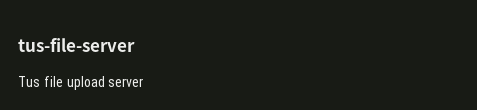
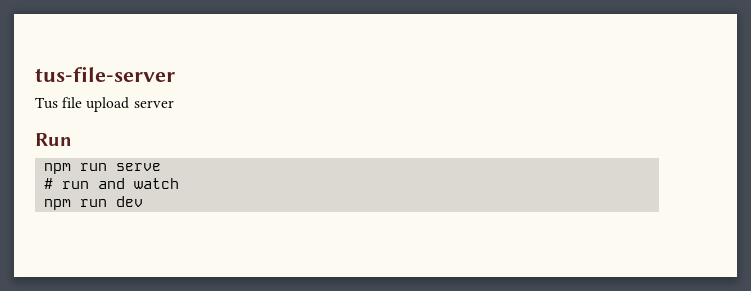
(144, 82) none -> [35,133,72,146] [44,163,162,174] [44,178,180,189] [44,196,144,210] // Run // npm run serve // # run and watch // npm run dev

